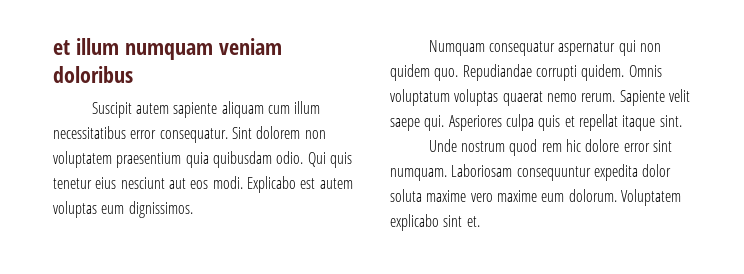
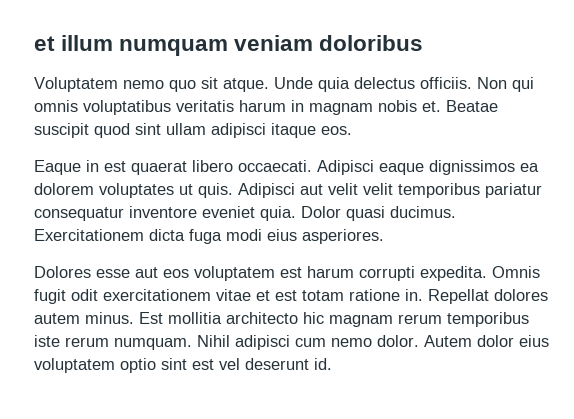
[91,101,321,118] [53,126,326,143] [53,151,352,168] [53,176,353,193] [53,201,193,218] [428,40,661,56] [390,64,662,81] [390,89,690,106] [390,114,682,131] [428,139,672,156] [390,164,672,181] [390,189,681,206] [390,214,480,231] Suscipit autem sapiente aliquam cum illum necessitatibus error consequatur. Sint dolorem non voluptatem praesentium quia quibusdam odio. Qui quis tenetur eius nesciunt aut eos modi. Explicabo est autem voluptas eum dignissimos. // Numquam consequatur aspernatur qui non quidem quo. Repudiandae corrupti quidem. Omnis voluptatum voluptas quaerat nemo rerum. Sapiente velit saepe qui. Asperiores culpa quis et repellat itaque sint. // Unde nostrum quod rem hic dolore error sint numquam. Laboriosam consequuntur expedita dolor soluta maxime vero maxime eum dolorum. Voluptatem explicabo sint et. -> [34,77,534,92] [34,100,498,115] [34,123,352,138] [34,160,539,175] [34,183,542,198] [34,206,456,221] [34,229,384,244] [34,266,540,281] [34,289,548,304] [34,312,529,327] [34,335,549,350] [34,358,332,373] Voluptatem nemo quo sit atque. Unde quia delectus officiis. Non qui omnis voluptatibus veritatis harum in magnam nobis et. Beatae suscipit quod sint ullam adipisci itaque eos. // Eaque in est quaerat libero occaecati. Adipisci eaque dignissimos ea dolorem voluptates ut quis. Adipisci aut velit velit temporibus pariatur consequatur inventore eveniet quia. Dolor quasi ducimus. Exercitationem dicta fuga modi eius asperiores. // Dolores esse aut eos voluptatem est harum corrupti expedita. Omnis fugit odit exercitationem vitae et est totam ratione in. Repellat dolores autem minus. Est mollitia architecto hic magnam rerum temporibus iste rerum numquam. Nihil adipisci cum nemo dolor. Autem dolor eius voluptatem optio sint est vel deserunt id.

